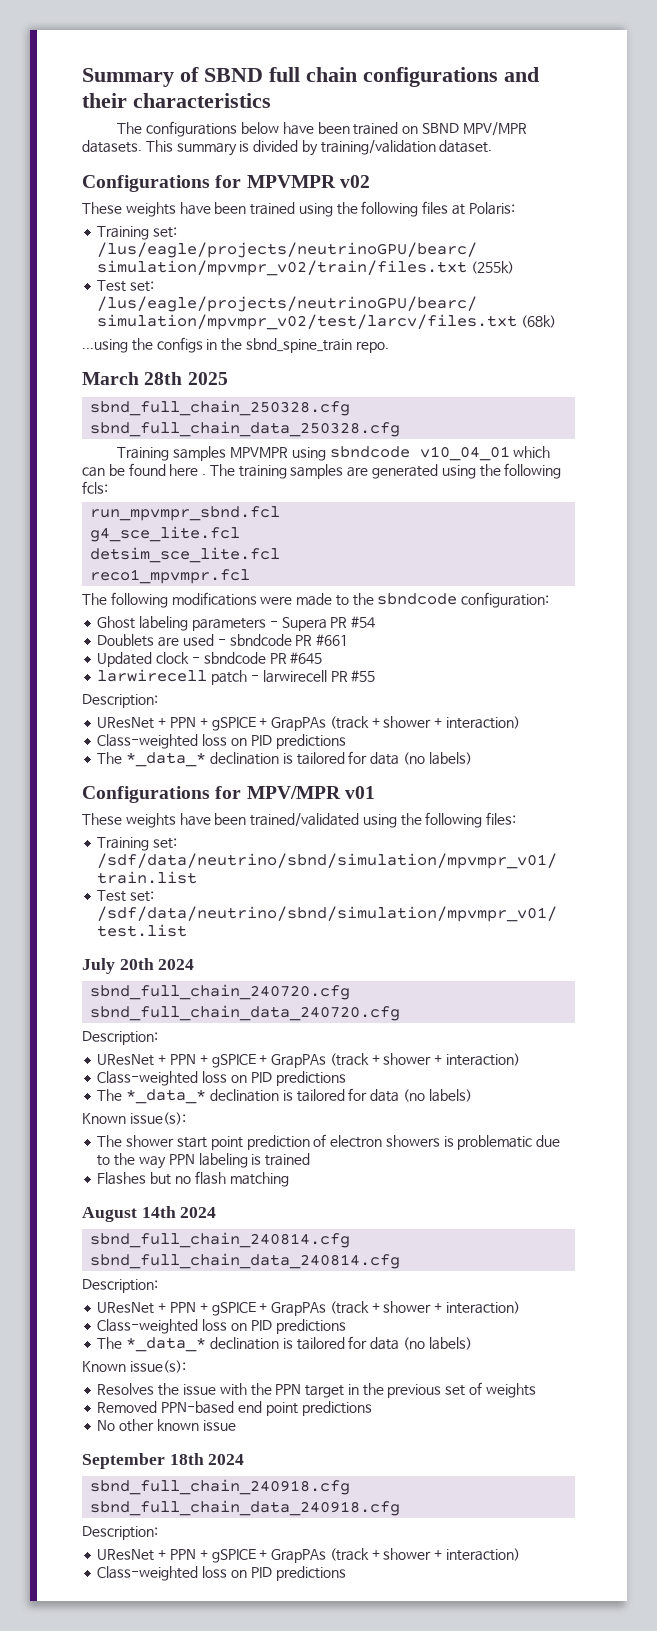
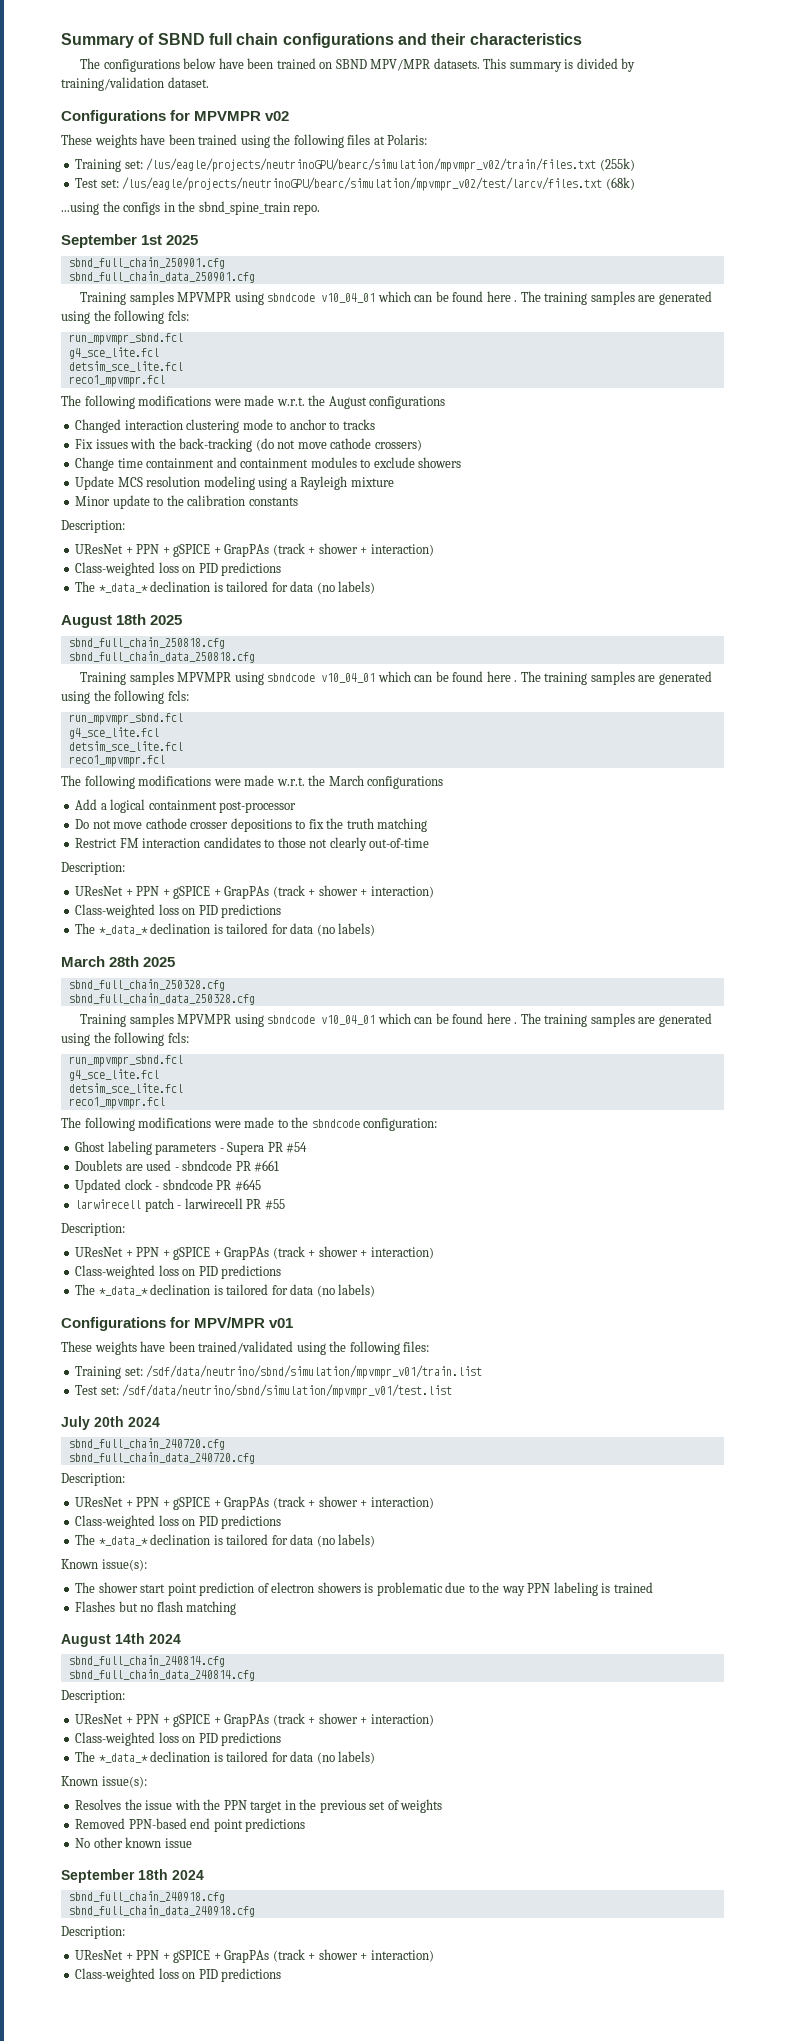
(389, 347) none -> [61,234,199,248] [68,257,225,269] [68,271,255,283] [80,291,713,305] [61,310,189,324] [68,333,183,345] [68,347,159,359] [68,361,183,372] [68,375,165,387] [61,395,446,409] [75,419,375,433] [75,438,422,452] [75,457,462,471] [75,476,394,490] [75,495,298,509] [61,520,125,533] [75,543,434,557] [75,562,282,576] [75,581,376,594] [61,614,183,628] [68,637,225,649] [68,651,255,663] [80,671,713,685] [61,690,189,704] [68,713,183,725] [68,727,159,739] [68,741,183,752] [68,755,165,767] [61,775,444,789] [75,799,297,813] [75,818,428,832] [75,837,430,851] [61,862,125,875] [75,885,434,899] [75,904,282,918] [75,923,376,936] // September 1st 2025 // sbnd_full_chain_250901.cfg // sbnd_full_chain_data_250901.cfg // Training samples MPVMPR using sbndcode v10_04_01 which can be found here . The training samples are generated using the following fcls: // run_mpvmpr_sbnd.fcl // g4_sce_lite.fcl // detsim_sce_lite.fcl // reco1_mpvmpr.fcl // The following modifications were made w.r.t. the August configurations // Changed interaction clustering mode to anchor to tracks // Fix issues with the back-tracking (do not move cathode crossers) // Change time containment and containment modules to exclude showers // Update MCS resolution modeling using a Rayleigh mixture // Minor update to the calibration constants // Description: // UResNet + PPN + gSPICE + GrapPAs (track + shower + interaction) // Class-weighted loss on PID predictions // The *_data_* declination is tailored for data (no labels) // August 18th 2025 // sbnd_full_chain_250818.cfg // sbnd_full_chain_data_250818.cfg // Training samples MPVMPR using sbndcode v10_04_01 which can be found here . The training samples are generated using the following fcls: // run_mpvmpr_sbnd.fcl // g4_sce_lite.fcl // detsim_sce_lite.fcl // reco1_mpvmpr.fcl // The following modifications were made w.r.t. the March configurations // Add a logical containment post-processor // Do not move cathode crosser depositions to fix the truth matching // Restrict FM interaction candidates to those not clearly out-of-time // Description: // UResNet + PPN + gSPICE + GrapPAs (track + shower + interaction) // Class-weighted loss on PID predictions // The *_data_* declination is tailored for data (no labels)

